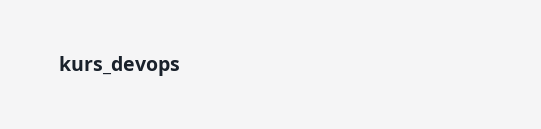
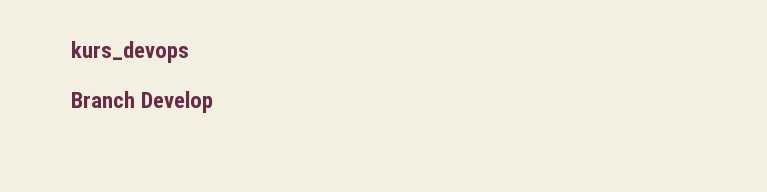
(180, 66) none -> [71,91,214,113] // Branch Develop

